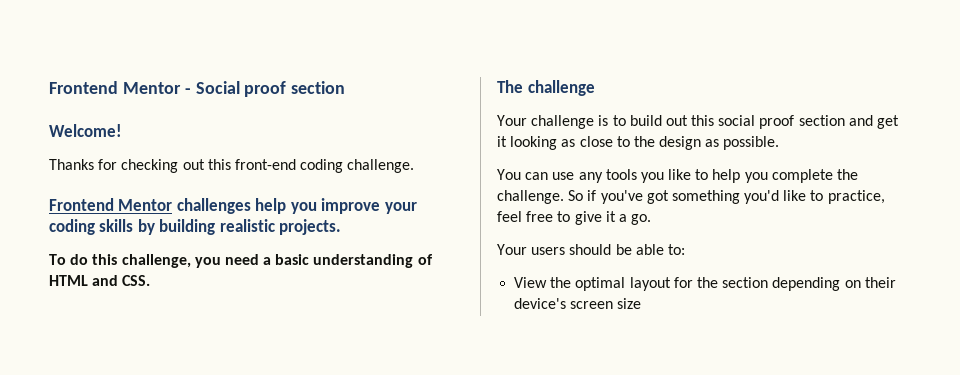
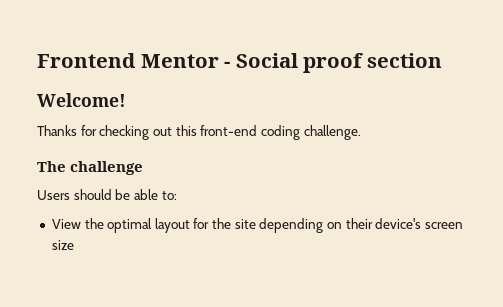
[49,198,417,214] [49,219,342,235] [49,254,433,268] [49,275,151,286] [497,80,595,96] [497,115,900,129] [497,136,780,150] [497,169,859,183] [497,190,885,204] [497,211,652,225] [497,244,566,255] Frontend Mentor challenges help you improve your coding skills by building realistic projects. // To do this challenge, you need a basic understanding of HTML and CSS. // The challenge // Your challenge is to build out this social proof section and get it looking as close to the design as possible. // You can use any tools you like to help you complete the challenge. So if you've got something you'd like to practice, feel free to give it a go. // Your users -> [37,161,144,175] [37,190,70,200] The challenge // Users
[722,277,769,288] section -> [234,219,256,229] site

